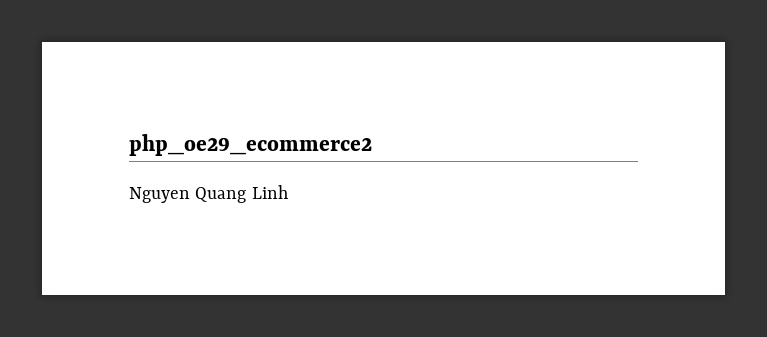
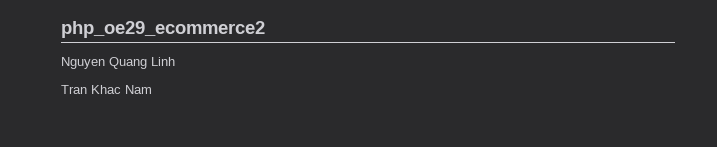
(288, 192) none -> [61,85,152,94] // Tran Khac Nam

